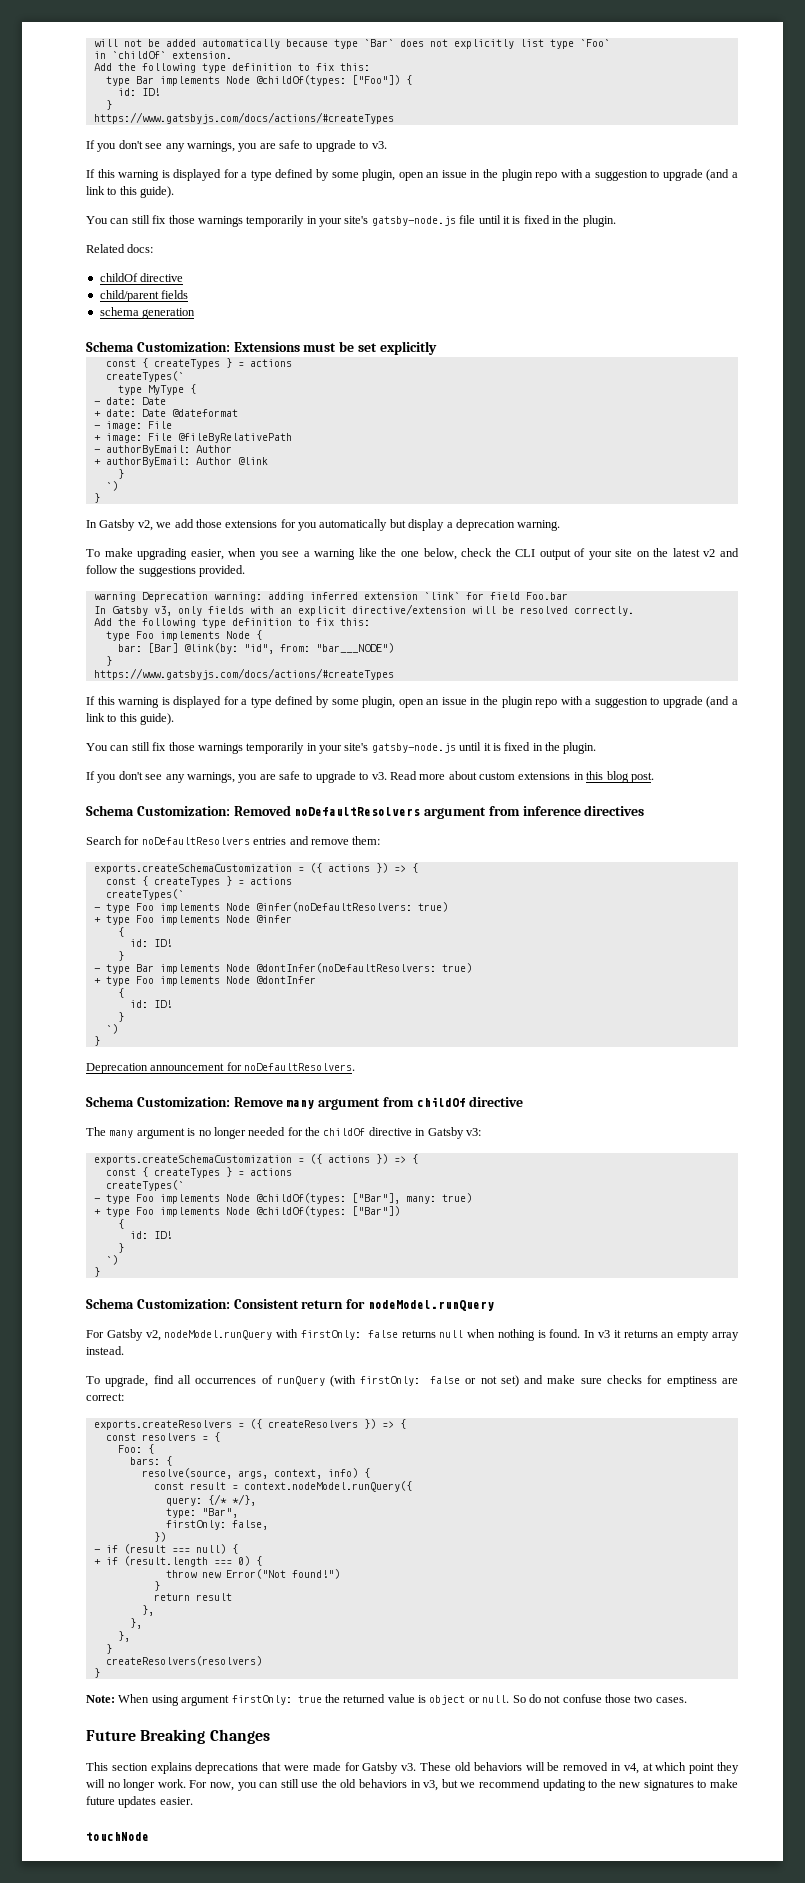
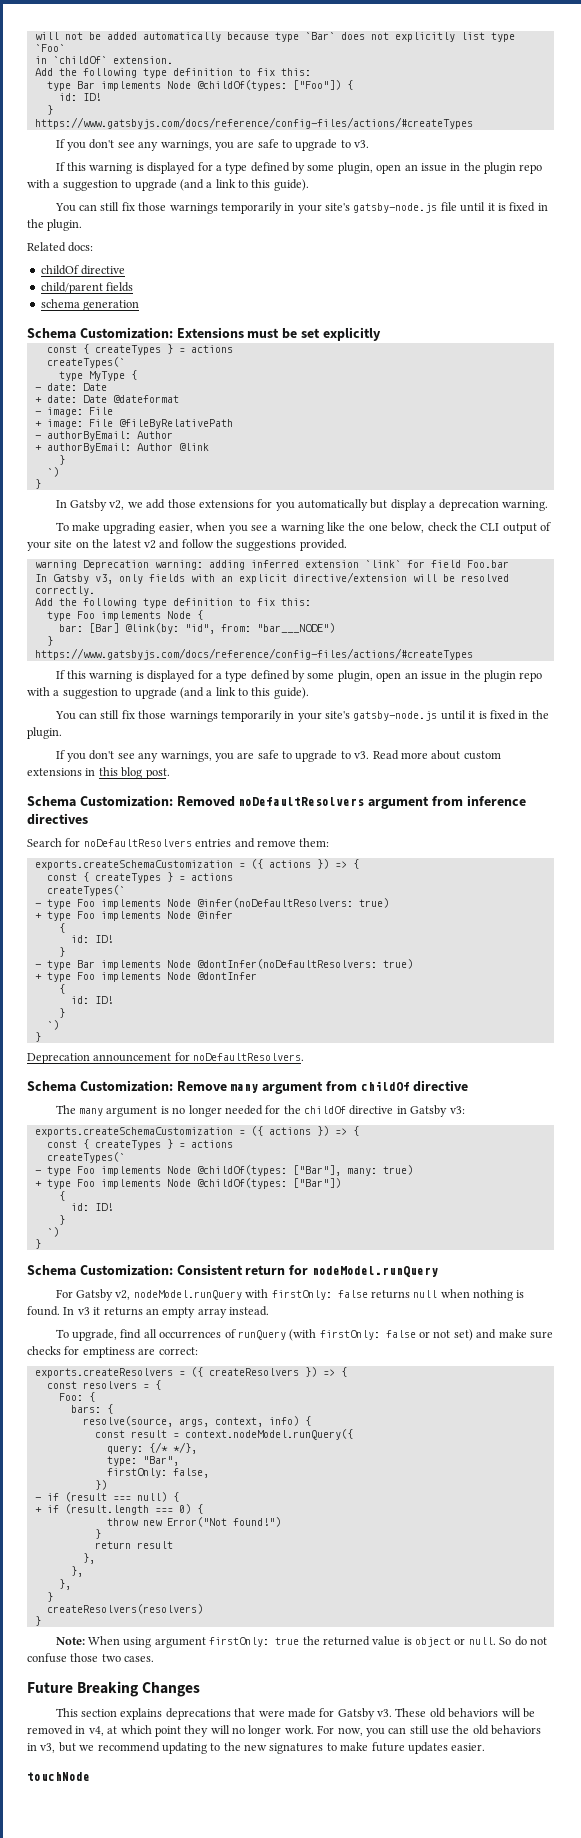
[93,112,394,124] https://www.gatsbyjs.com/docs/actions/#createTypes -> [34,117,473,129] https://www.gatsbyjs.com/docs/reference/config-files/actions/#createTypes
[93,668,394,680] https://www.gatsbyjs.com/docs/actions/#createTypes -> [34,648,473,660] https://www.gatsbyjs.com/docs/reference/config-files/actions/#createTypes

